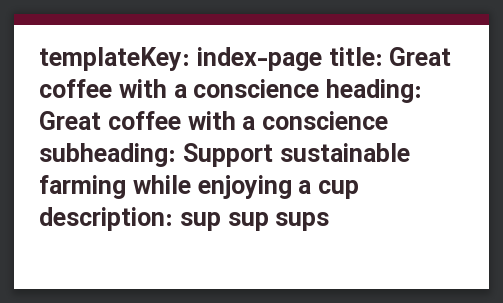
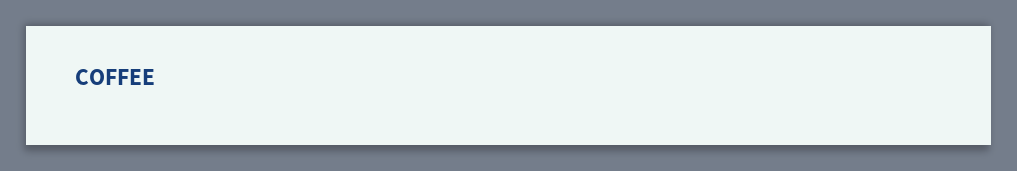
[39,47,452,71] [39,79,422,103] [39,111,388,130] [39,143,410,167] [39,175,359,199] [39,207,330,231] templateKey: index-page title: Great coffee with a conscience heading: Great coffee with a conscience subheading: Support sustainable farming while enjoying a cup description: sup sup sups -> [75,69,155,85] COFFEE

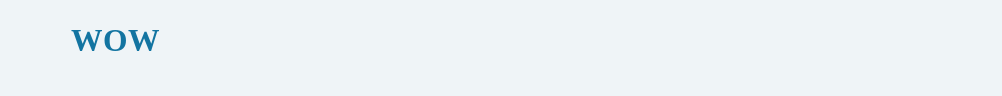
[75,69,155,85] COFFEE -> [71,30,160,51] WOW

